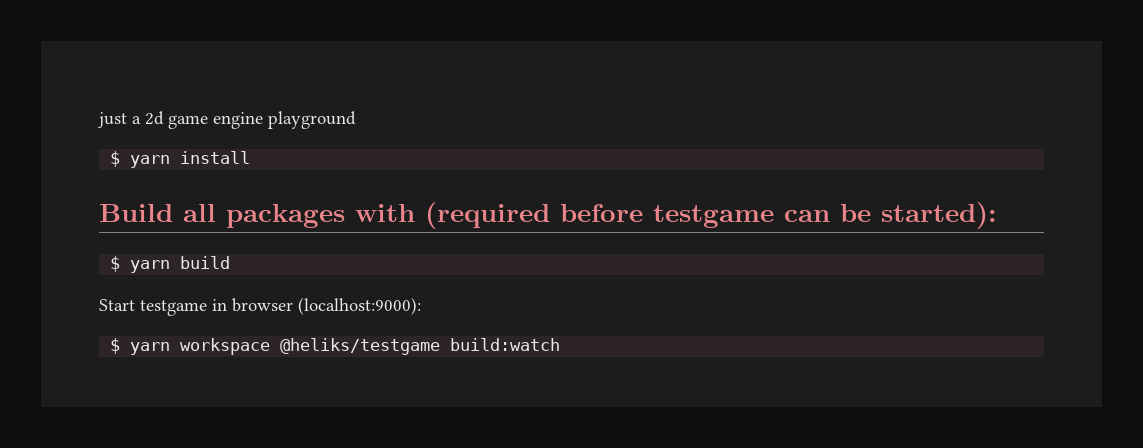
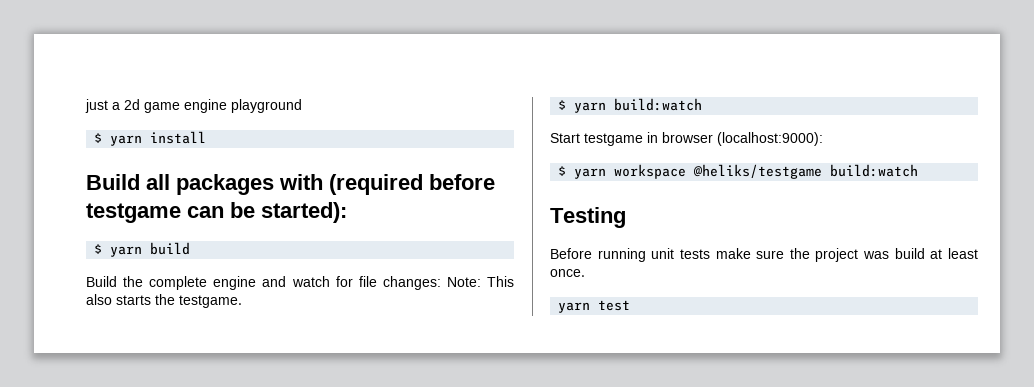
(231, 262) none -> [86,276,515,290] [86,294,242,308] [558,98,703,113] // Build the complete engine and watch for file changes: Note: This also starts the testgame. // $ yarn build:watch
(561, 344) none -> [550,207,626,228] [550,248,978,262] [550,269,585,277] [558,300,631,313] // Testing // Before running unit tests make sure the project was build at least once. // yarn test

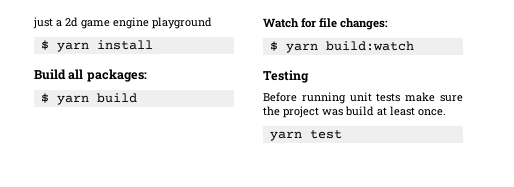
[176,174,495,195] [86,202,347,223] [94,242,191,257] [86,276,515,290] [86,294,242,308] [558,98,703,113] [550,132,823,146] [558,164,823,179] packages with (required before testgame can be started): // $ yarn build // Build the complete engine and watch for file changes: Note: This also starts the testgame. // $ yarn build:watch // Start testgame in browser (localhost:9000): // $ yarn workspace @heliks/testgame -> [86,69,147,82] [40,93,137,105] [263,18,389,30] [269,41,318,53] packages: // $ yarn build // Watch for file changes: // $ yarn

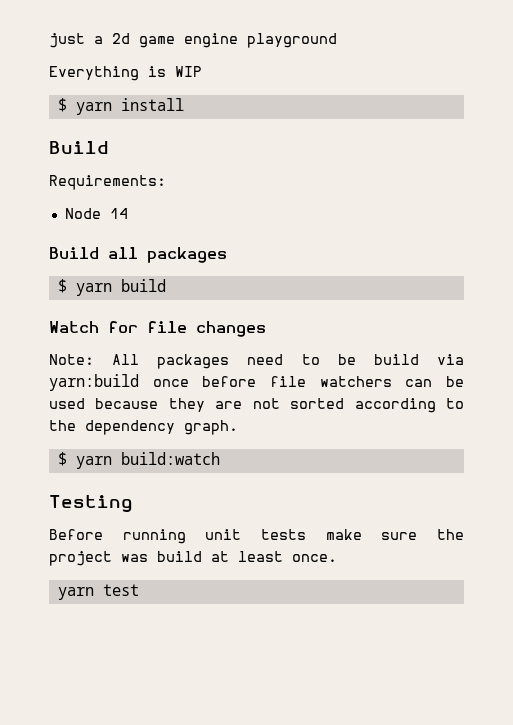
(212, 23) none -> [49,66,202,81] // Everything is WIP
[68,69,147,82] all packages: -> [49,175,166,190] [64,208,128,219] [49,247,227,263] // Requirements: // Node 14 // Build all packages
[340,18,389,30] changes: -> [196,321,266,337] [49,354,465,369] [49,374,465,391] [49,398,464,413] [49,420,238,435] changes // Note: All packages need to be build via yarn:build once before file watchers can be used because they are not sorted according to the dependency graph.

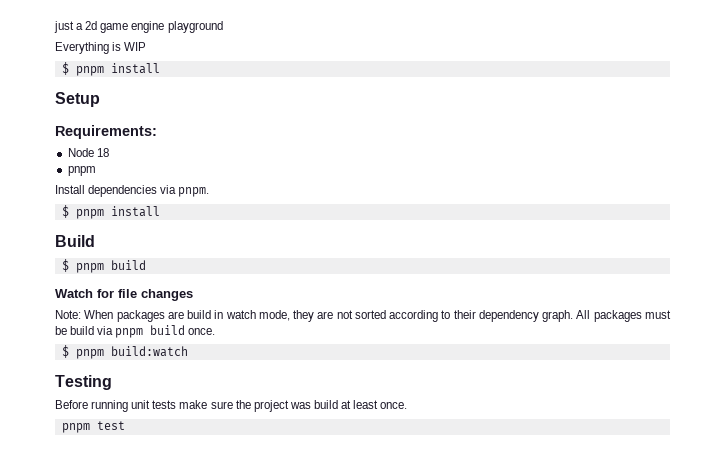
[75,98,184,115] [49,141,109,154] [49,175,166,190] [64,208,128,219] [49,247,227,263] [57,279,112,296] yarn install // Build // Requirements: // Node 14 // Build all packages // $ yarn -> [75,63,160,76] [55,92,100,107] [55,125,157,139] [67,148,109,157] [67,166,96,176] [55,185,210,197] [61,205,160,219] [55,235,95,247] [61,259,104,273] pnpm install // Setup // Requirements: // Node 18 // pnpm // Install dependencies via pnpm. // $ pnpm install // Build // $ pnpm
[112,354,465,369] [49,374,465,391] [49,398,159,409] All packages need to be build via yarn:build once before file watchers can be used because -> [84,310,290,322] When packages are build in watch mode,
[49,420,76,431] the -> [453,310,476,319] their
[57,452,112,469] // $ yarn -> [576,310,671,322] [55,325,216,338] [61,345,104,359] All packages must be build via pnpm build once. // $ pnpm
[57,587,94,600] yarn -> [61,423,90,433] pnpm

